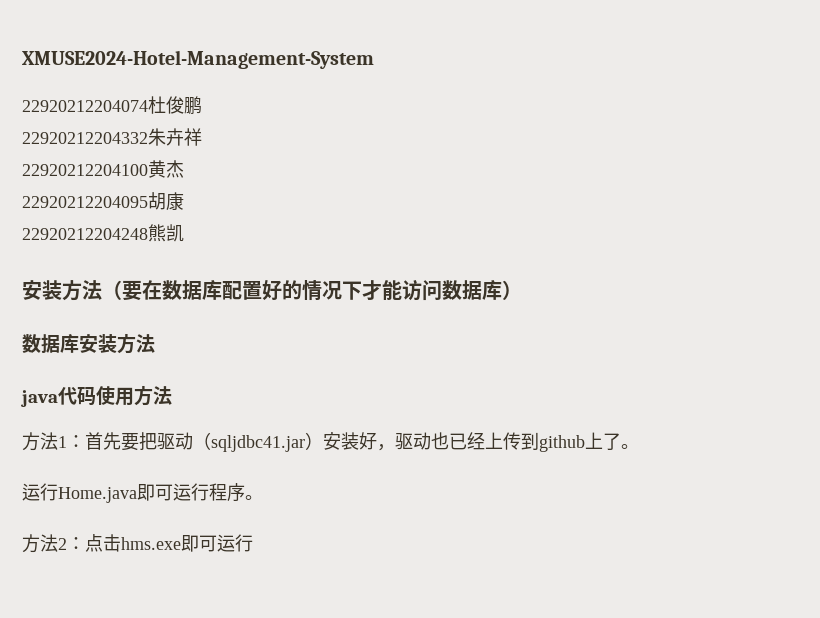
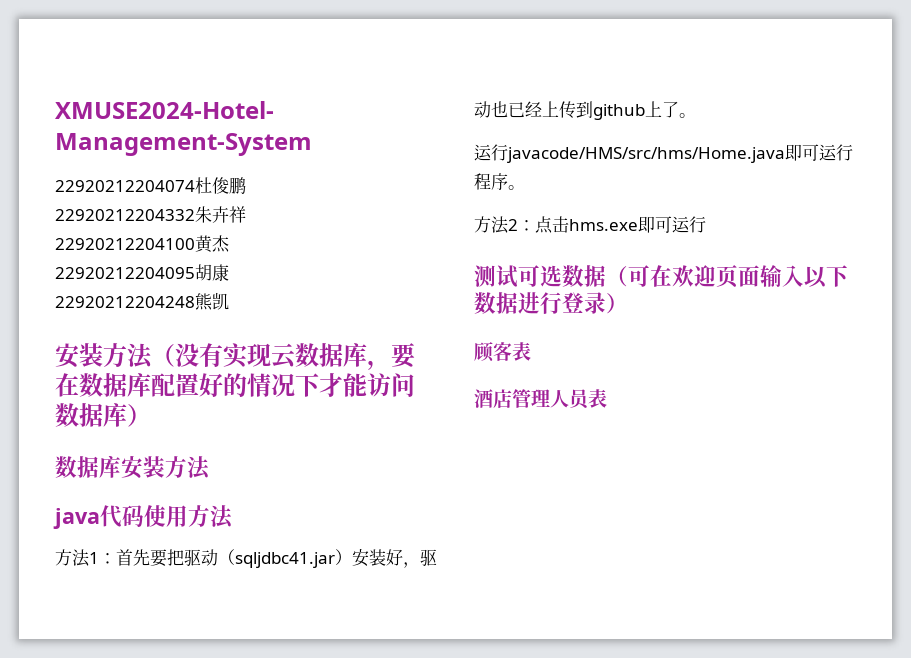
(122, 290) none -> [175,342,391,370] 没有实现云数据库，
[58,487,137,503] Home.java -> [507,147,785,163] javacode/HMS/src/hms/Home.java
(253, 543) none -> [474,265,848,288] [474,292,628,314] [474,342,531,362] [474,389,607,410] // 测试可选数据（可在欢迎页面输入以下数据进行登录） // 顾客表 // 酒店管理人员表

